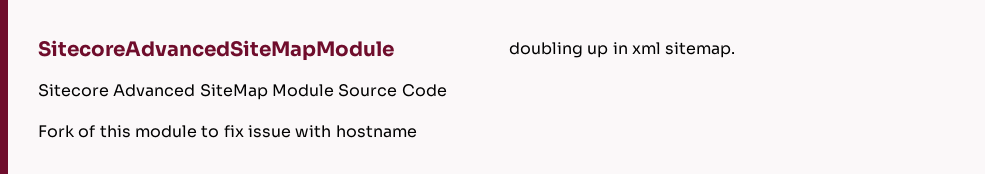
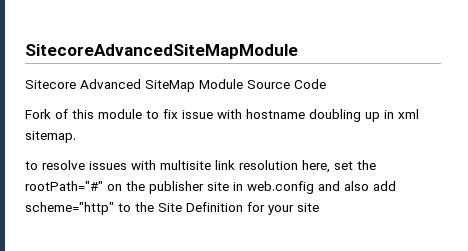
(736, 50) none -> [25,160,376,173] [25,181,396,194] [25,202,319,215] // to resolve issues with multisite link resolution here, set the rootPath="#" on the publisher site in web.config and also add scheme="http" to the Site Definition for your site

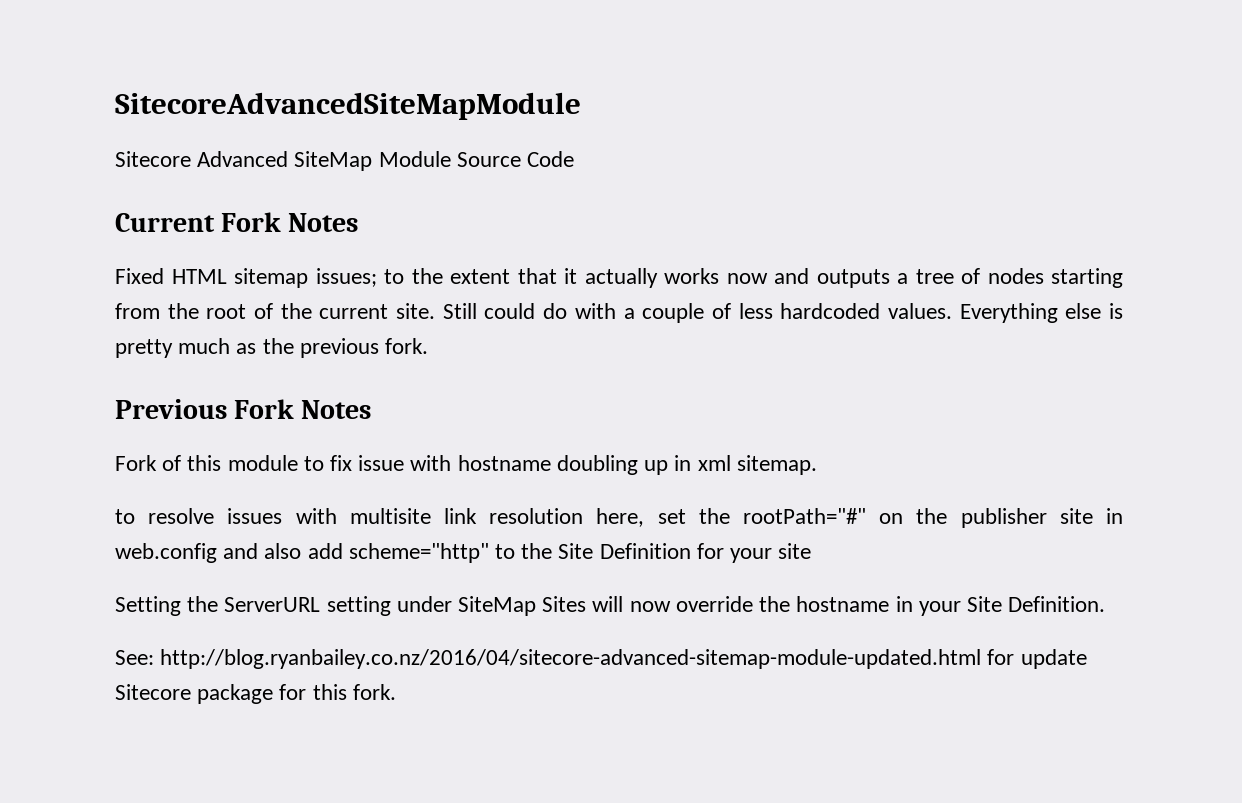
(326, 84) none -> [115,212,358,232] [115,268,1123,288] [115,303,1124,323] [115,338,429,358] [115,399,371,419] // Current Fork Notes // Fixed HTML sitemap issues; to the extent that it actually works now and outputs a tree of nodes starting from the root of the current site. Still could do with a couple of less hardcoded values. Everything else is pretty much as the previous fork. // Previous Fork Notes
(319, 207) none -> [115,596,1106,616] [115,649,1087,669] [115,684,396,704] // Setting the ServerURL setting under SiteMap Sites will now override the hostname in your Site Definition. // See: http://blog.ryanbailey.co.nz/2016/04/sitecore-advanced-sitemap-module-updated.html for update Sitecore package for this fork.

